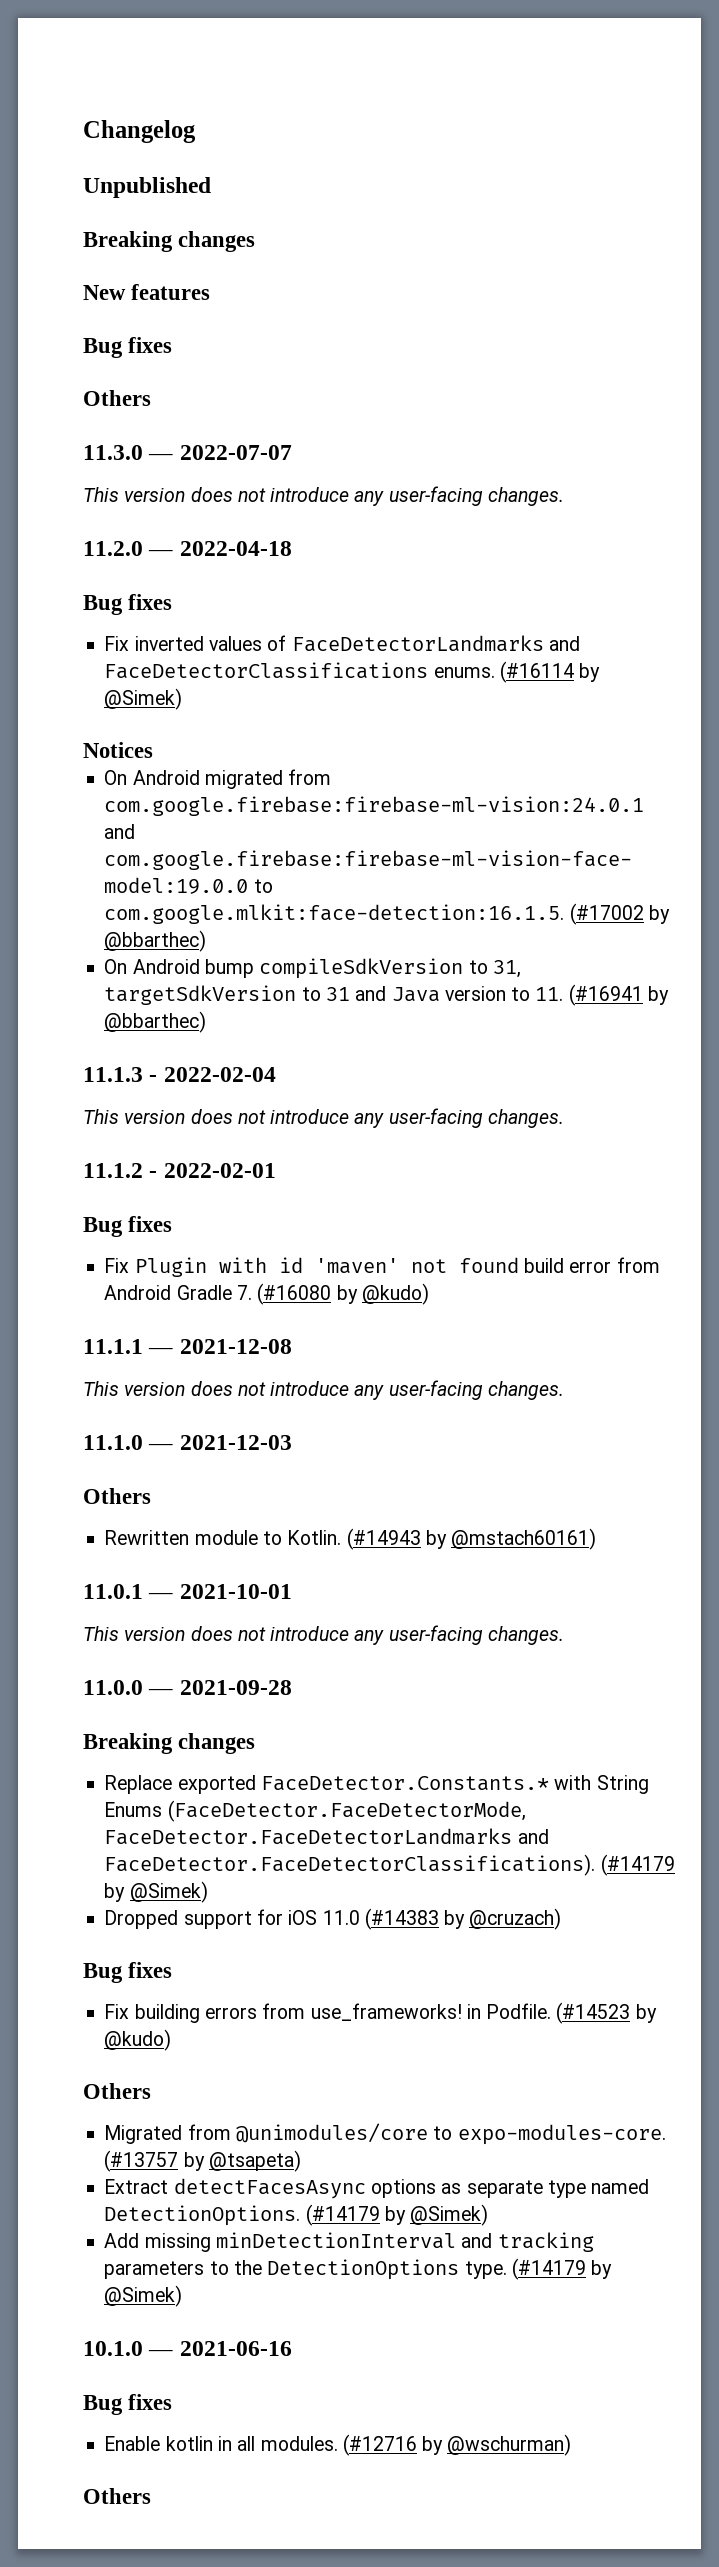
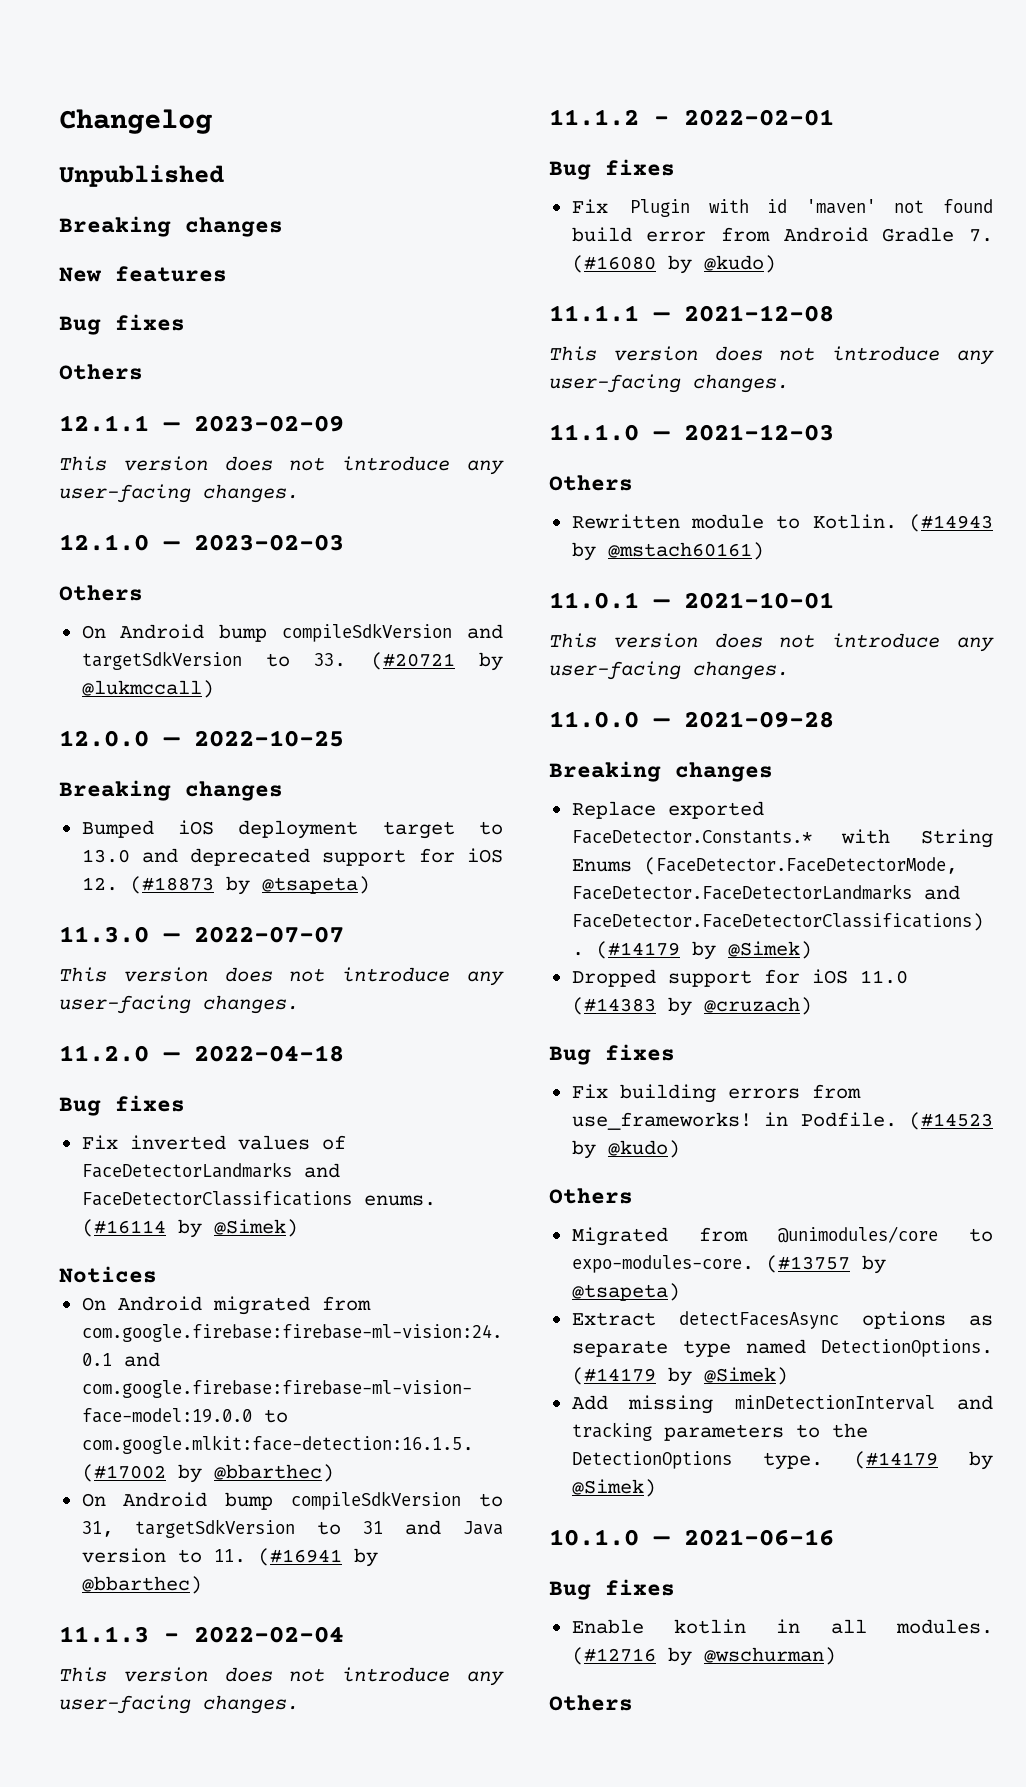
(151, 398) none -> [59,415,344,432] [59,456,505,475] [59,484,299,503] [59,534,344,551] [59,585,143,601] [81,623,503,642] [81,651,504,671] [81,680,214,698] [59,730,344,747] [59,780,283,801] [81,820,503,839] [81,848,504,866] [81,876,370,895] // 12.1.1 — 2023-02-09 // This version does not introduce any user-facing changes. // 12.1.0 — 2023-02-03 // Others // On Android bump compileSdkVersion and targetSdkVersion to 33. (#20721 by @lukmccall) // 12.0.0 — 2022-10-25 // Breaking changes // Bumped iOS deployment target to 13.0 and deprecated support for iOS 12. (#18873 by @tsapeta)

